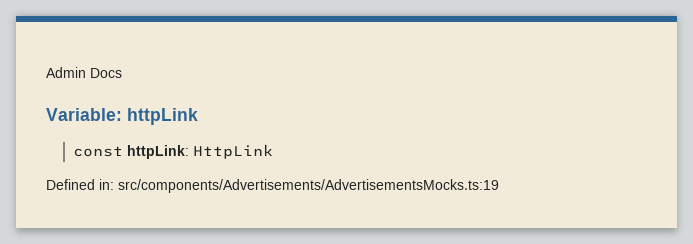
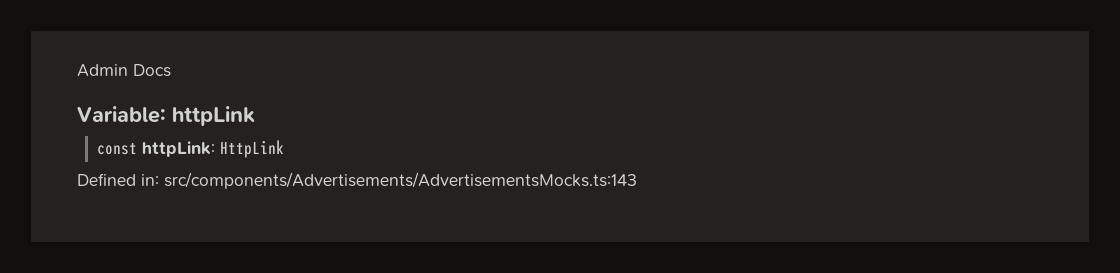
[118,179,499,193] src/components/Advertisements/AdvertisementsMocks.ts:19 -> [164,172,637,189] src/components/Advertisements/AdvertisementsMocks.ts:143

